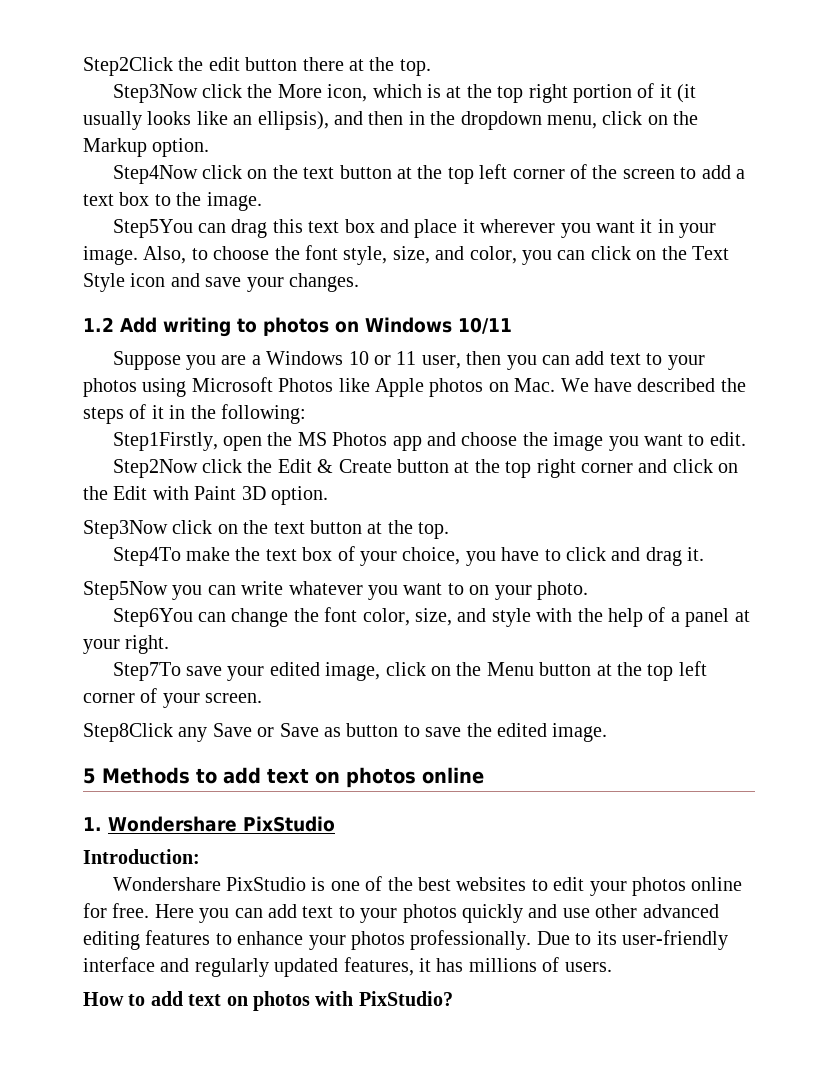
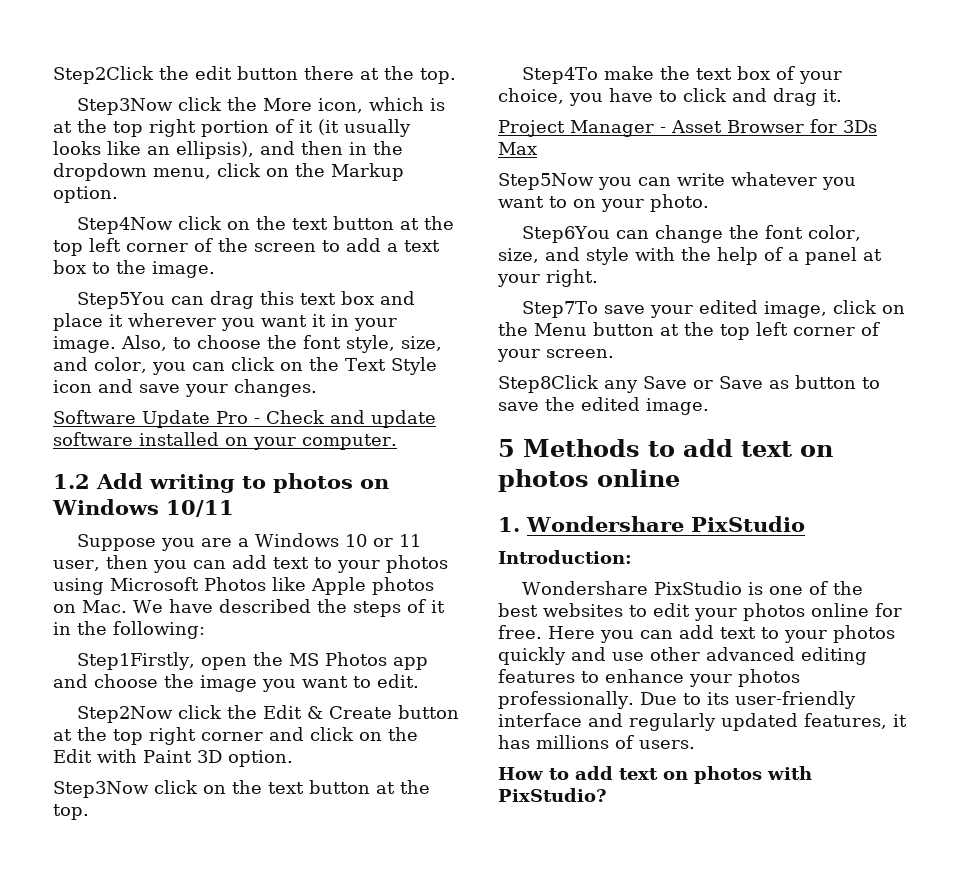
(359, 282) none -> [53,410,436,428] [53,432,397,450] // Software Update Pro - Check and update software installed on your computer.
(705, 554) none -> [498,119,877,137] [498,142,537,155] // Project Manager - Asset Browser for 3Ds Max

